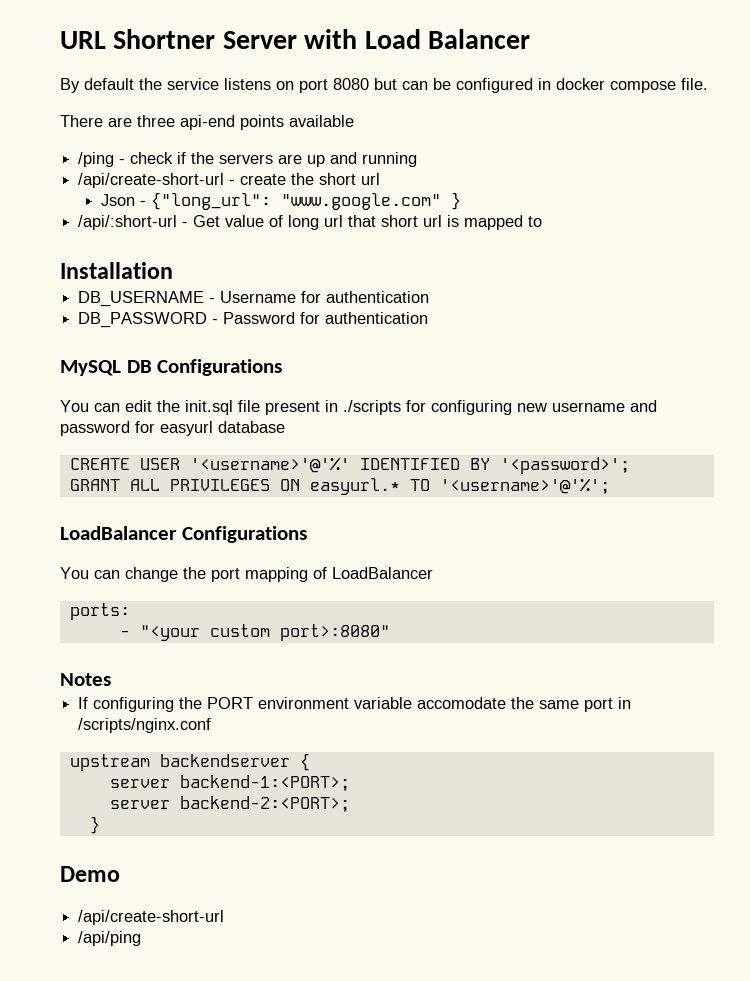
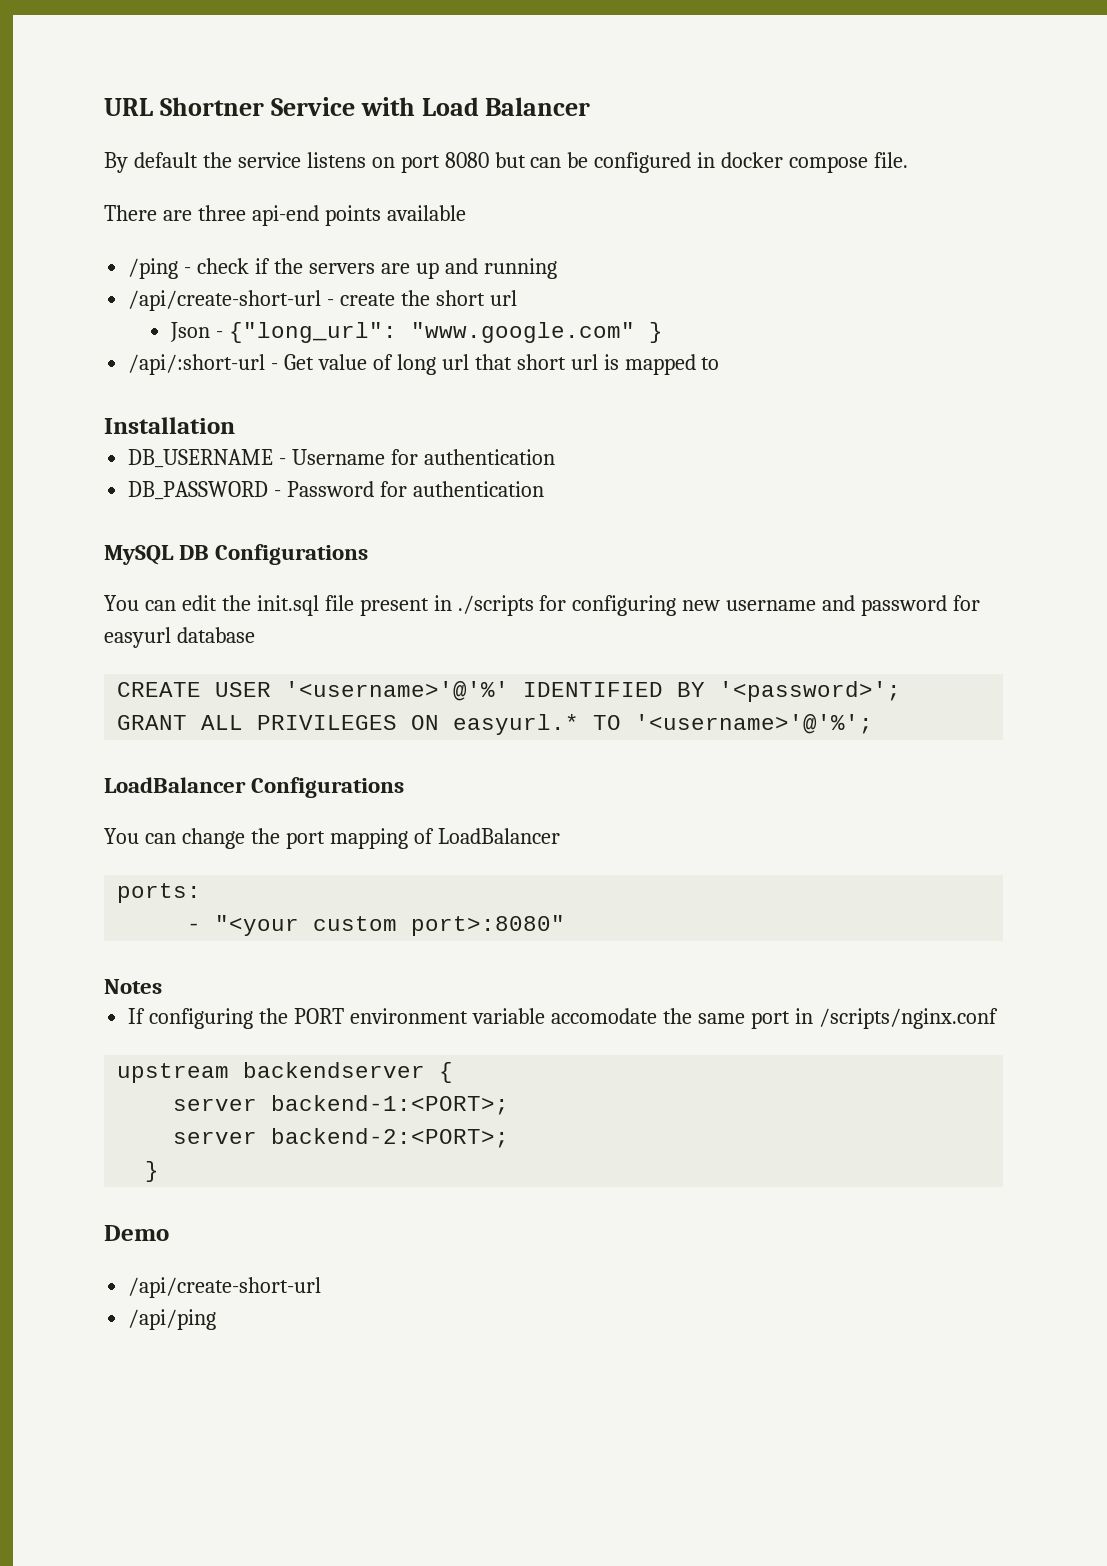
[222,31,297,49] Server -> [270,97,355,116] Service

